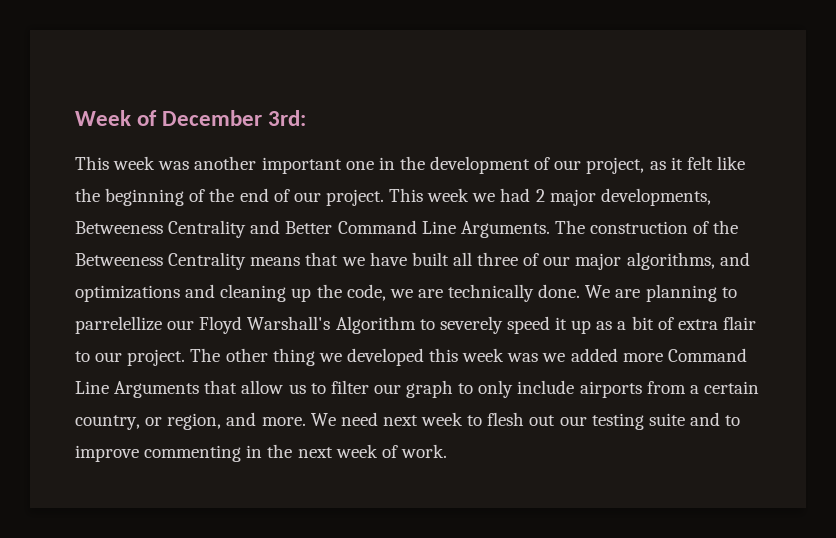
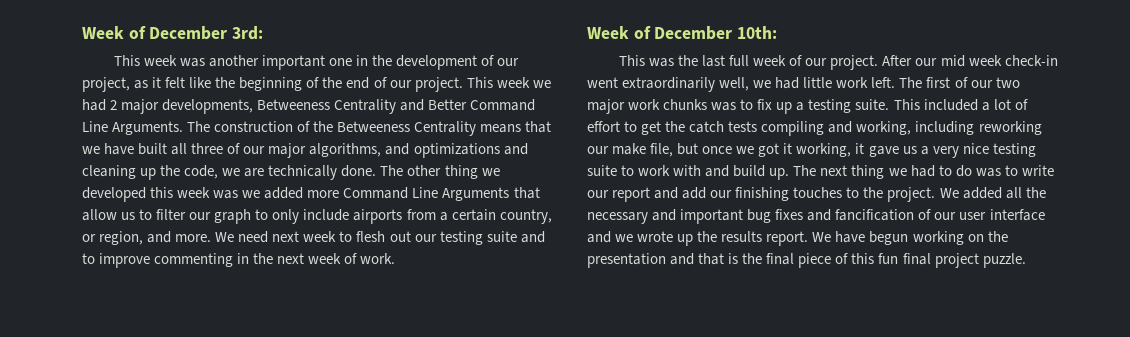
[585,284,737,302] [75,316,756,334] [75,349,186,366] We are planning to parrelellize our Floyd Warshall's Algorithm to severely speed it up as a bit of extra flair to our project. -> (377, 171) none
(447, 451) none -> [587,26,778,40] [618,55,1058,70] [587,77,1020,92] [587,99,1028,114] [587,121,1042,136] [587,143,1036,158] [587,165,1054,180] [587,187,1046,202] [587,209,1045,224] [587,231,1008,246] [587,253,1026,268] // Week of December 10th: // This was the last full week of our project. After our mid week check-in went extraordinarily well, we had little work left. The first of our two major work chunks was to fix up a testing suite. This included a lot of effort to get the catch tests compiling and working, including reworking our make file, but once we got it working, it gave us a very nice testing suite to work with and build up. The next thing we had to do was to write our report and add our finishing touches to the project. We added all the necessary and important bug fixes and fancification of our user interface and we wrote up the results report. We have begun working on the presentation and that is the final piece of this fun final project puzzle.

